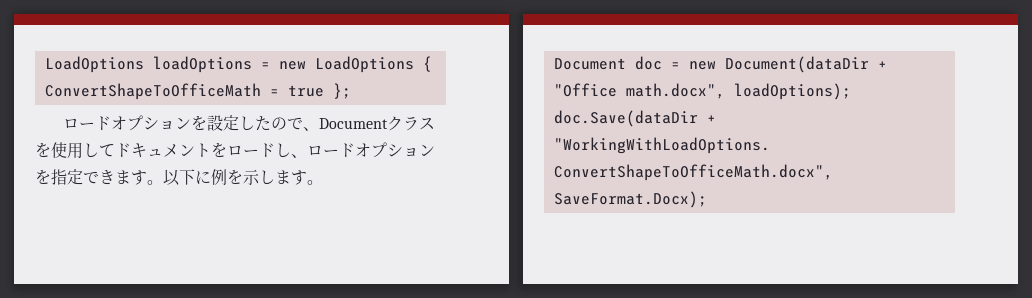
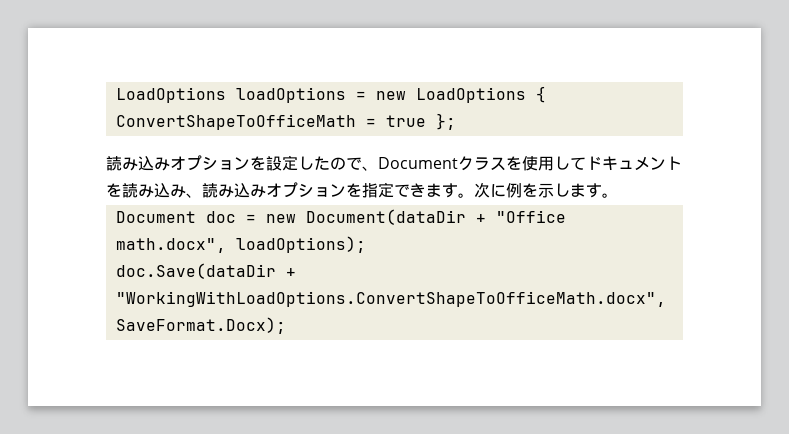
[62,116,111,131] ロード -> [106,156,170,171] 読み込み
[227,143,355,158] ロードし、ロード -> [122,183,266,198] 読み込み、読み込み
[163,169,195,186] 以下 -> [474,182,490,198] 次

